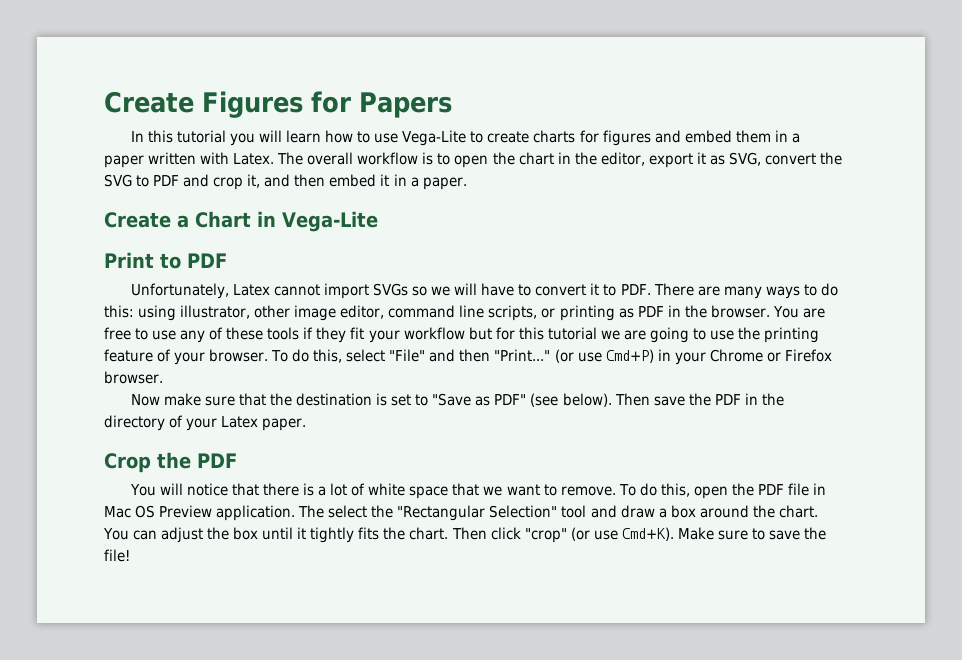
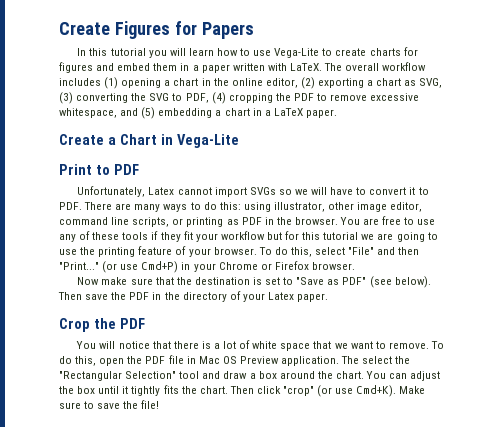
[233,153,275,165] Latex. -> [289,63,322,71] LaTeX.
[422,152,842,168] [104,174,419,190] is to open the chart in the editor, export it as SVG, convert the SVG to PDF and crop it, and then embed it in a -> [59,77,443,89] [59,92,420,104] [59,107,303,119] includes (1) opening a chart in the online editor, (2) exporting a chart as SVG, (3) converting the SVG to PDF, (4) cropping the PDF to remove excessive whitespace, and (5) embedding a chart in a LaTeX

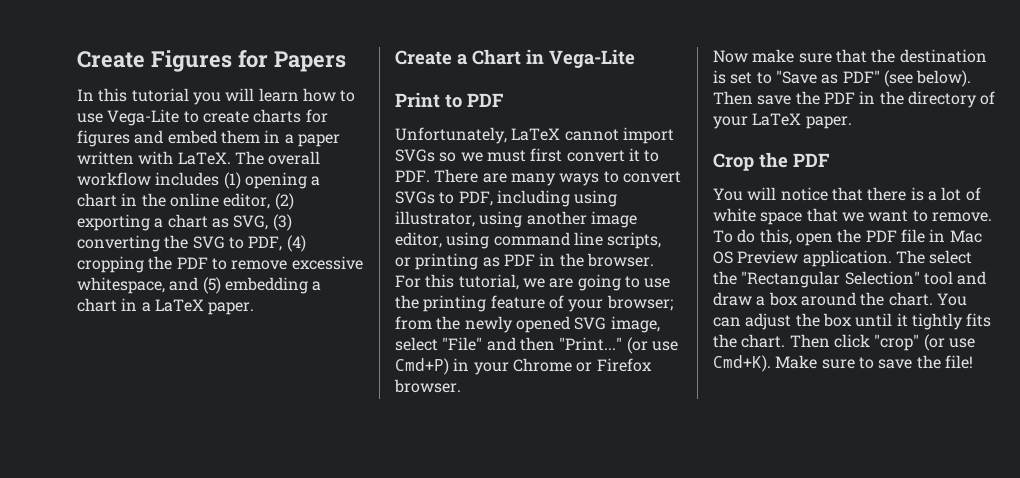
[148,187,175,195] Latex -> [511,128,561,141] LaTeX
[311,187,367,195] will have to -> [486,148,563,162] must first
[203,202,355,212] do this: using illustrator, other -> [622,171,681,183] [395,190,618,207] [395,211,587,228] convert SVGs to PDF, including using illustrator, using another
(423, 207) none -> [446,232,490,249] using
[340,216,436,225] [59,231,359,242] You are free to use any of these tools if they fit your workflow but for this tutorial -> [395,274,519,290] For this tutorial,
[213,247,312,257] browser. To do this, -> [606,295,673,311] [395,316,660,333] browser; from the newly opened SVG image,
[267,292,294,300] Latex -> [752,113,802,126] LaTeX

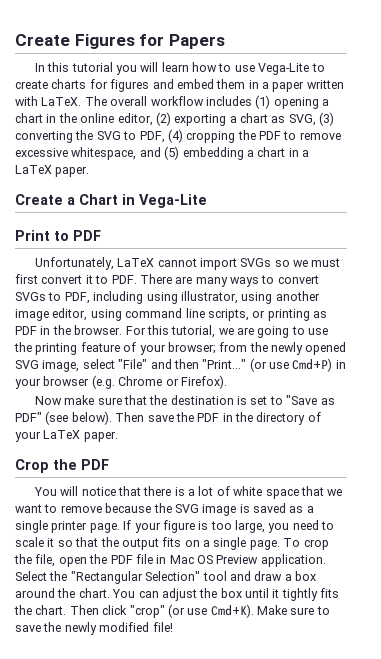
[512,358,652,372] [394,379,461,393] Chrome or Firefox browser. -> [43,375,227,389] browser (e.g. Chrome or Firefox).
[931,212,992,222] [713,229,792,245] remove. To do this, -> [60,503,314,516] [15,520,335,533] [15,537,329,550] [14,554,56,567] remove because the SVG image is saved as a single printer page. If your figure is too large, you need to scale it so that the output fits on a single page. To crop the file,
[895,250,973,264] The select -> [15,571,47,581] Select
(941, 362) none -> [64,622,150,635] newly modified

